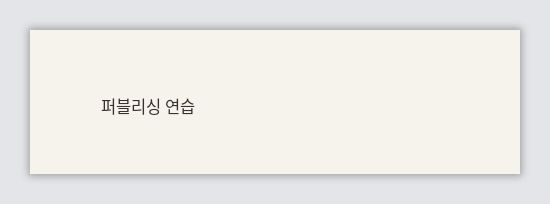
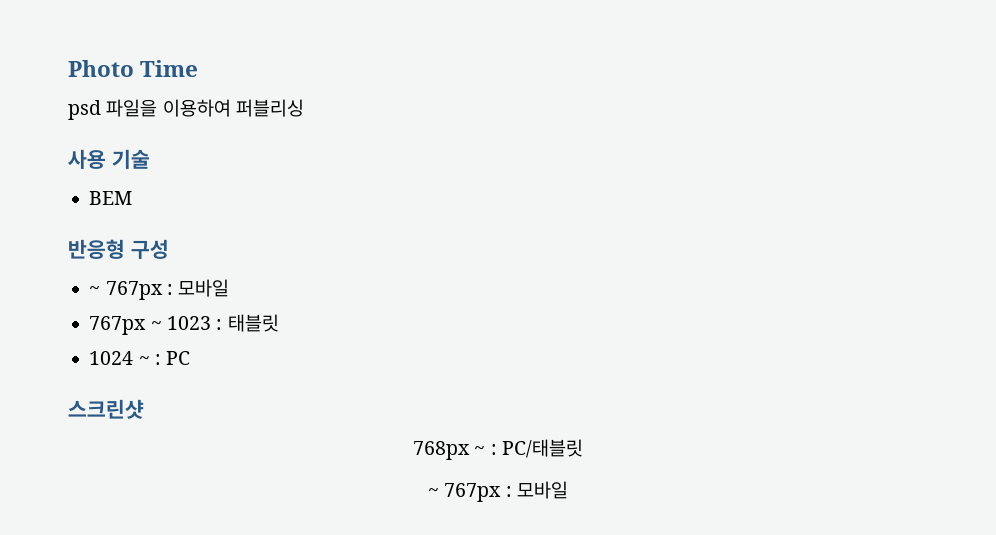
[101,98,196,115] 퍼블리싱 연습 -> [68,60,199,77] [68,99,304,120] [68,149,150,169] [89,191,133,205] [68,239,169,259] [89,279,230,300] [89,314,279,335] [89,351,191,365] [68,399,144,419] [413,439,583,460] [428,481,568,502] Photo Time // psd 파일을 이용하여 퍼블리싱 // 사용 기술 // BEM // 반응형 구성 // ~ 767px : 모바일 // 767px ~ 1023 : 태블릿 // 1024 ~ : PC // 스크린샷 // 768px ~ : PC/태블릿 // ~ 767px : 모바일

